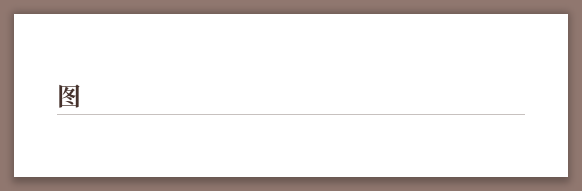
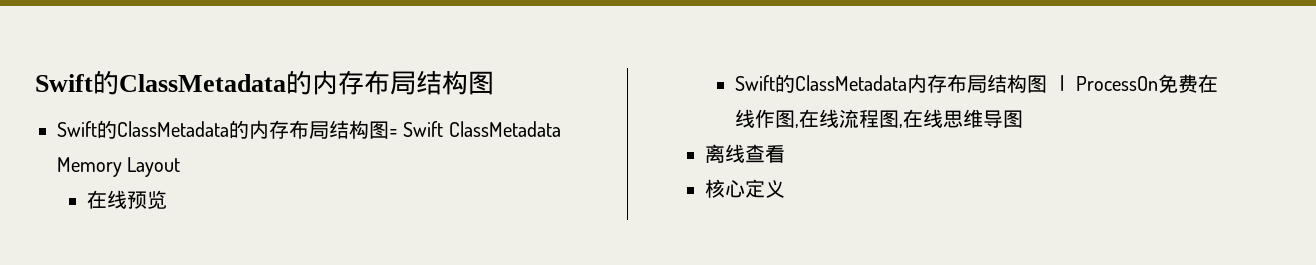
[57,84,81,108] 图 -> [35,70,494,95] [57,120,561,139] [57,157,181,177] [87,190,168,209] [735,74,1218,93] [735,109,1024,128] [705,144,786,163] [705,179,786,198] Swift的ClassMetadata的内存布局结构图 // Swift的ClassMetadata的内存布局结构图= Swift ClassMetadata Memory Layout // 在线预览 // Swift的ClassMetadata内存布局结构图 | ProcessOn免费在线作图,在线流程图,在线思维导图 // 离线查看 // 核心定义

